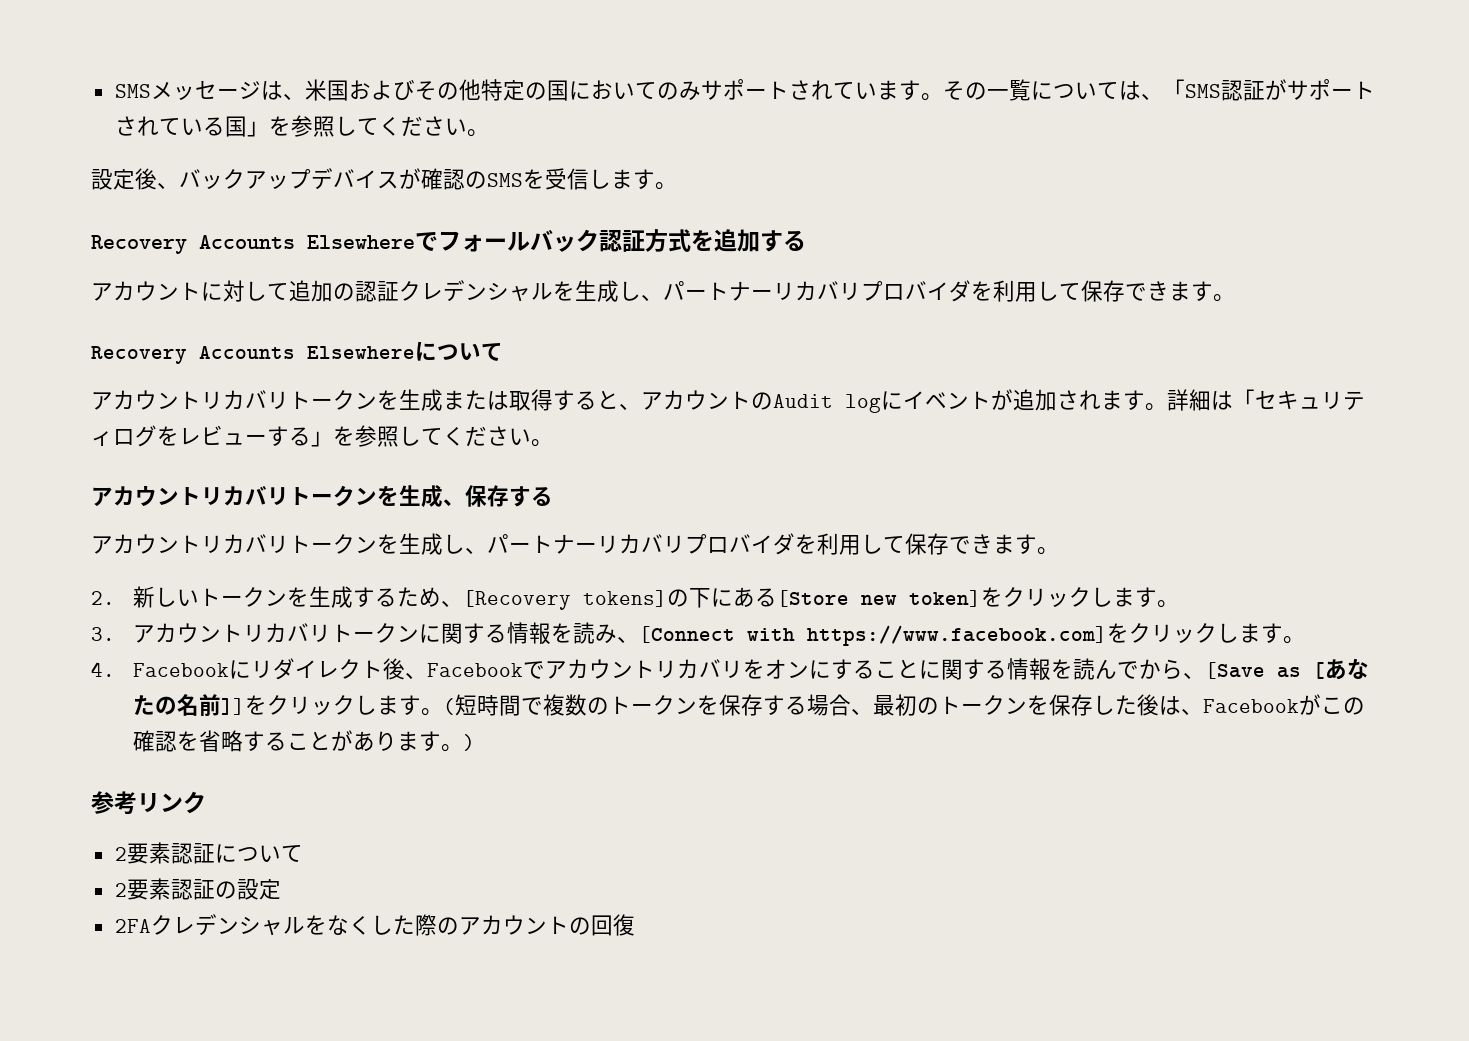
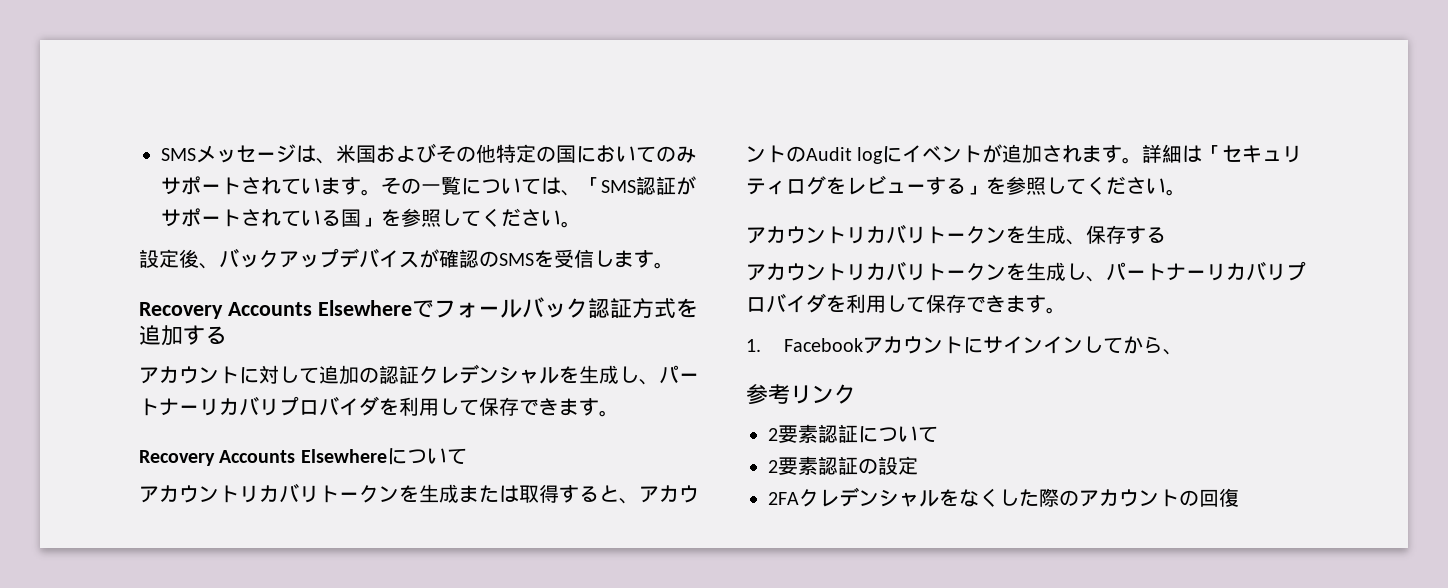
[91,586,1180,610] [91,622,1306,646] [91,658,1370,681] [133,694,1366,716] [133,730,476,752] 2.新しいトークンを生成するため、[Recovery tokens]の下にある[Store new token]をクリックします。 // 3.アカウントリカバリトークンに関する情報を読み、[Connect with https://www.facebook.com]をクリックします。 // 4. Facebookにリダイレクト後、Facebookでアカウントリカバリをオンにすることに関する情報を読んでから、[Save as [あなたの名前]]をクリックします。(短時間で複数のトークンを保存する場合、最初のトークンを保存した後は、Facebookがこの確認を省略することがあります。) -> [746,336,1183,355] 1. Facebookアカウントにサインインしてから、

